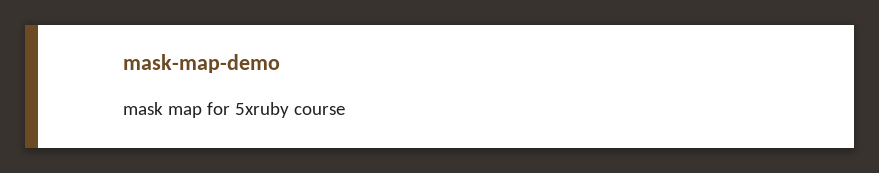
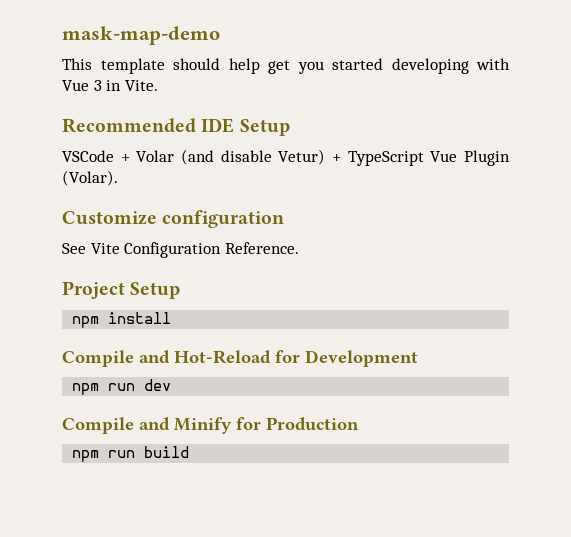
[123,102,345,118] mask map for 5xruby course -> [62,58,510,74] [62,80,158,91] [62,118,290,136] [62,149,511,166] [62,170,118,186] [62,210,285,228] [62,242,299,258] [62,281,181,299] [72,312,172,328] [62,350,418,367] [72,379,172,395] [62,417,359,434] [72,446,190,462] This template should help get you started developing with Vue 3 in Vite. // Recommended IDE Setup // VSCode + Volar (and disable Vetur) + TypeScript Vue Plugin (Volar). // Customize configuration // See Vite Configuration Reference. // Project Setup // npm install // Compile and Hot-Reload for Development // npm run dev // Compile and Minify for Production // npm run build

